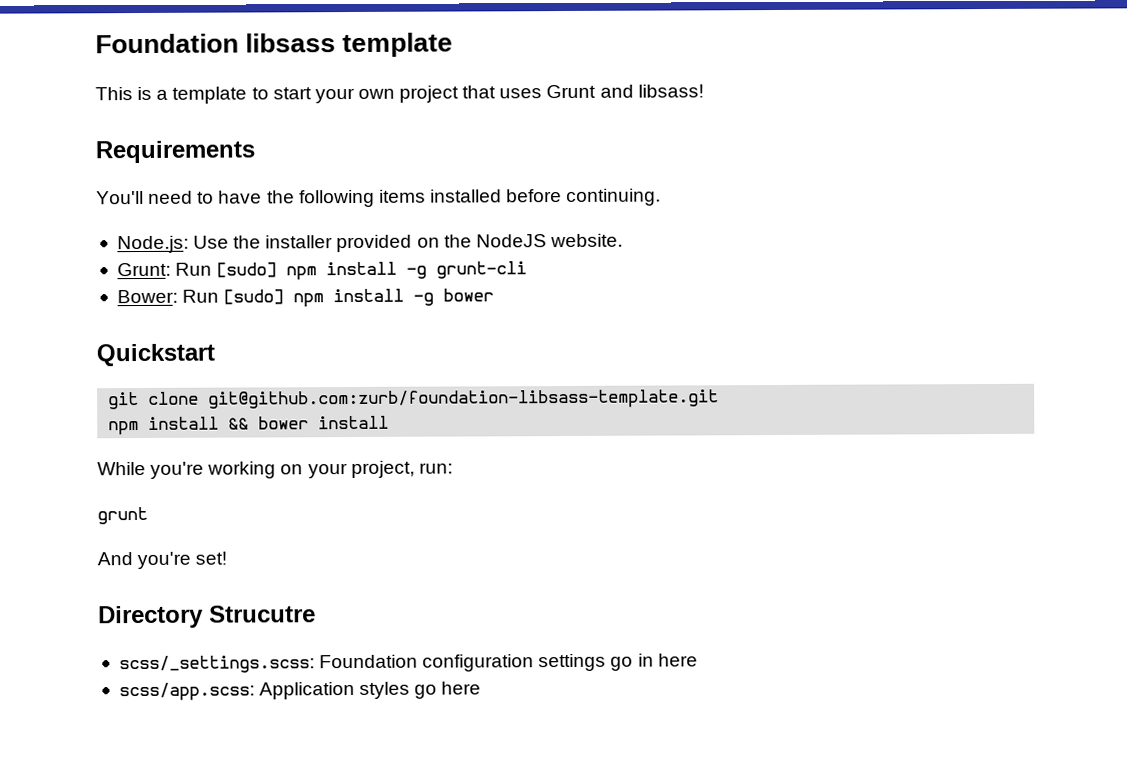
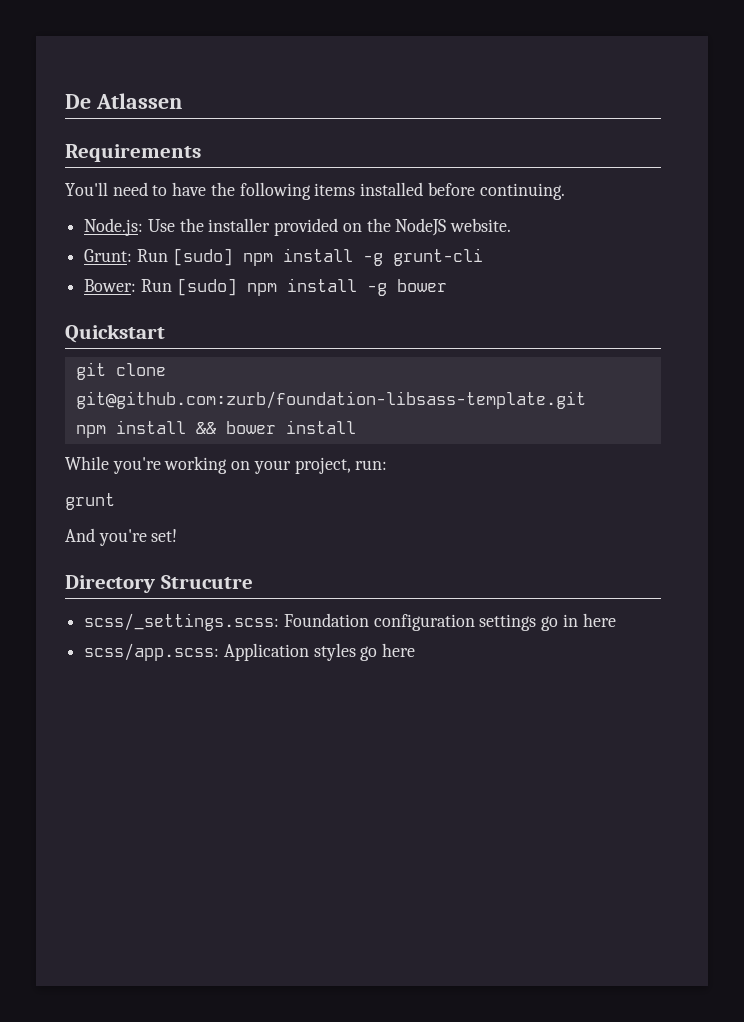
[95,32,454,58] [95,84,704,104] Foundation libsass template // This is a template to start your own project that uses Grunt and libsass! -> [65,93,182,109] De Atlassen

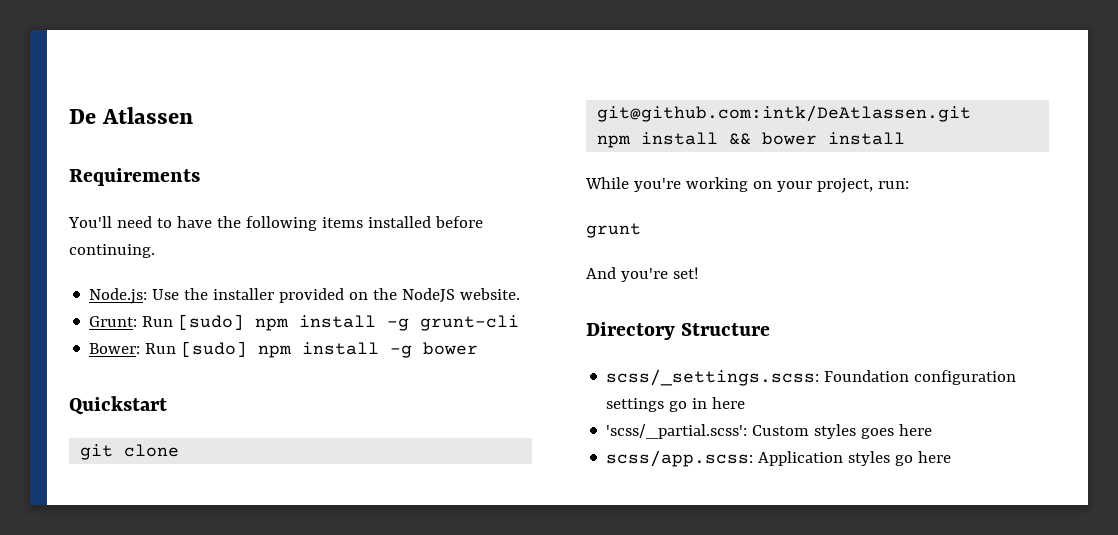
[75,391,586,409] git@github.com:zurb/foundation-libsass-template.git -> [597,105,972,122] git@github.com:intk/DeAtlassen.git
[160,575,253,589] Strucutre -> [681,323,771,336] Structure
(616, 620) none -> [606,424,933,439] // 'scss/_partial.scss': Custom styles goes here

